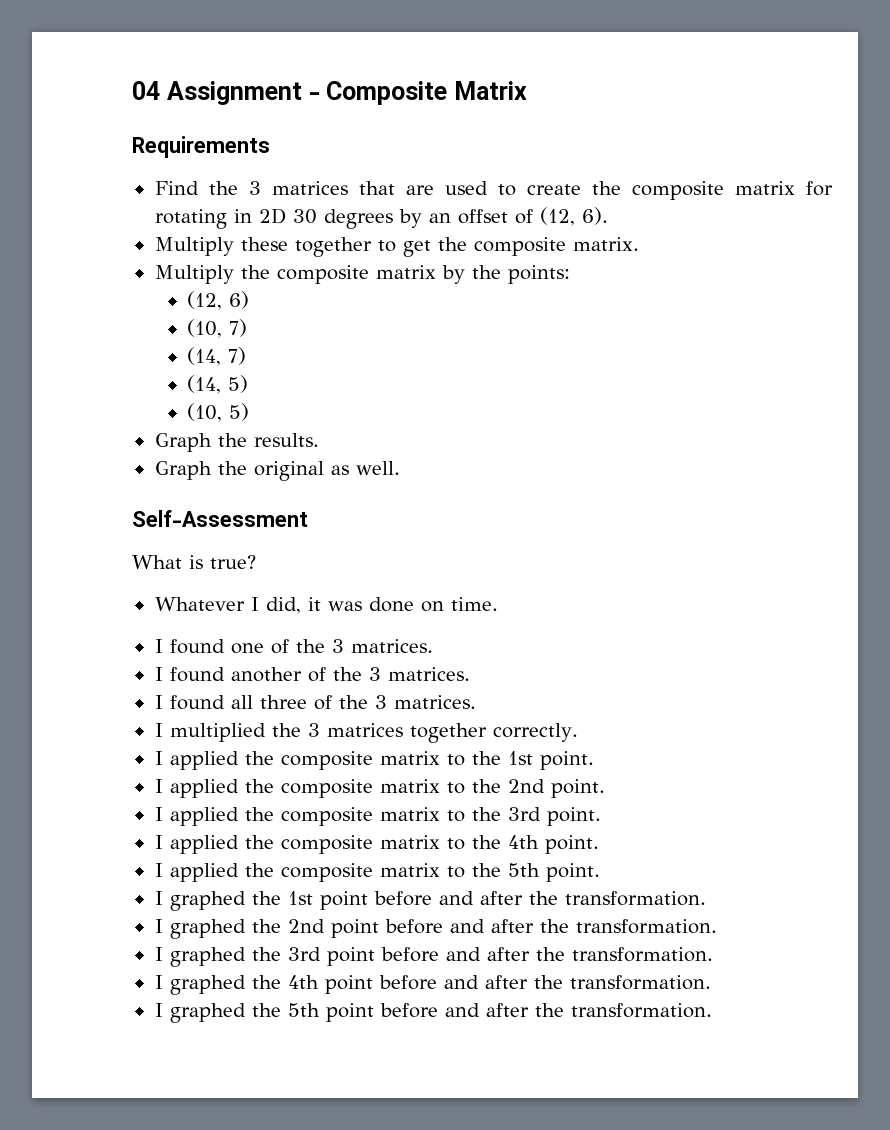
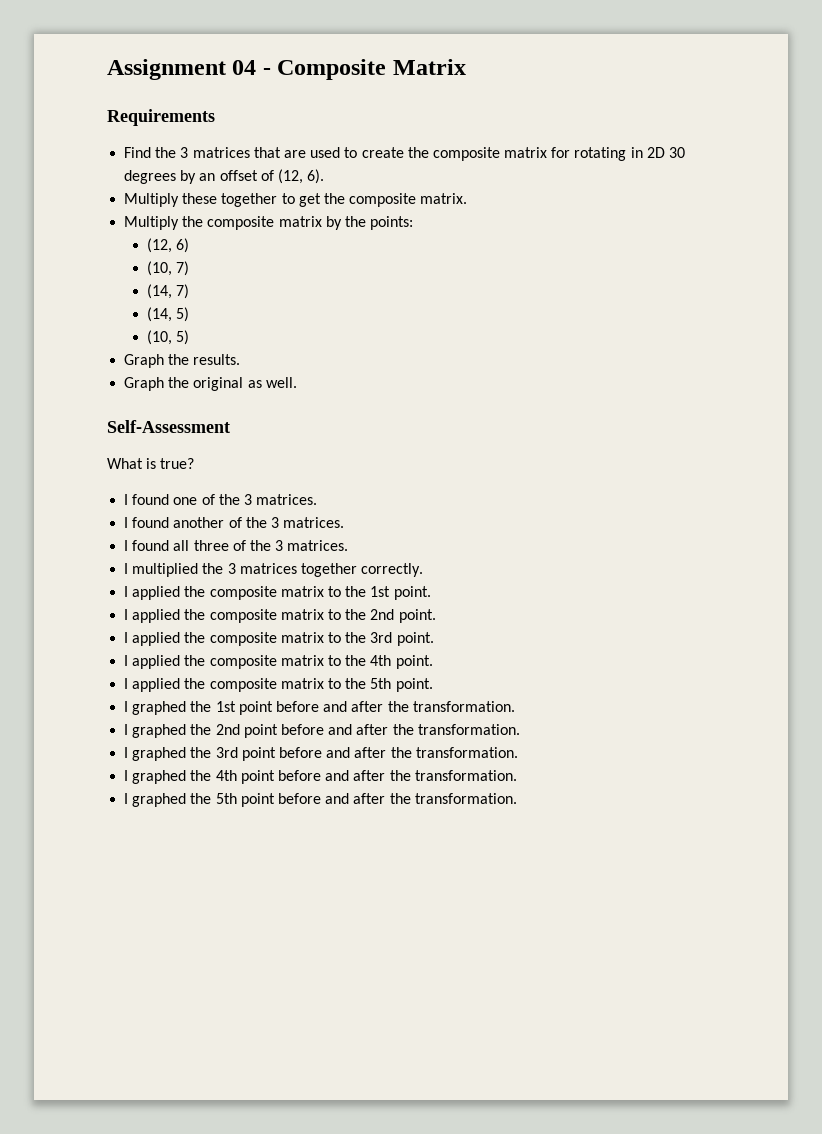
[132,81,302,105] 04 Assignment -> [107,59,257,80] Assignment 04
[154,597,498,614] // Whatever I did, it was done on time. -> (195, 463) none

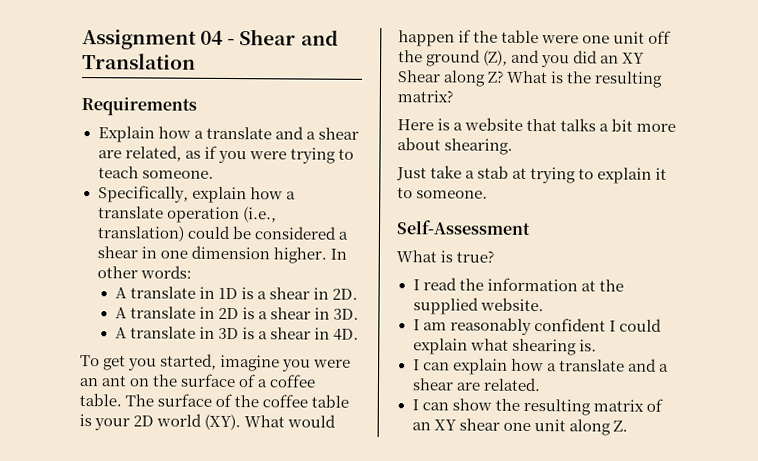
[277,59,466,80] [107,109,215,126] [124,147,686,161] [124,169,325,184] [124,193,468,207] [124,216,414,230] [147,238,190,253] [147,261,190,276] [147,284,190,299] [147,307,190,322] [147,330,190,345] [124,354,241,368] [124,377,297,391] Composite Matrix // Requirements // Find the 3 matrices that are used to create the composite matrix for rotating in 2D 30 degrees by an offset of (12, 6). // Multiply these together to get the composite matrix. // Multiply the composite matrix by the points: // (12, 6) // (10, 7) // (14, 7) // (14, 5) // (10, 5) // Graph the results. // Graph the original as well. -> [239,29,339,46] [82,53,196,70] [81,97,197,116] [97,126,359,143] [97,145,354,164] [97,166,214,179] [97,185,296,204] [97,206,277,224] [96,225,348,242] [96,245,347,264] [96,265,192,279] [114,286,359,300] [114,306,360,320] [114,326,360,341] [80,353,352,372] [79,373,317,388] [79,393,350,408] [79,413,337,431] [398,29,672,47] [398,49,646,68] [397,70,664,88] [397,90,453,103] [397,117,677,132] [397,137,514,155] [396,165,668,184] [397,187,489,199] Shear and Translation // Requirements // Explain how a translate and a shear are related, as if you were trying to teach someone. // Specifically, explain how a translate operation (i.e., translation) could be considered a shear in one dimension higher. In other words: // A translate in 1D is a shear in 2D. // A translate in 2D is a shear in 3D. // A translate in 3D is a shear in 4D. // To get you started, imagine you were an ant on the surface of a coffee table. The surface of the coffee table is your 2D world (XY). What would happen if the table were one unit off the ground (Z), and you did an XY Shear along Z? What is the resulting matrix? // Here is a website that talks a bit more about shearing. // Just take a stab at trying to explain it to someone.
[132,494,318,505] [124,517,345,528] [124,540,349,551] [124,563,424,577] [124,586,431,600] [124,609,436,623] [124,632,434,646] [124,655,433,669] [124,678,433,692] [124,701,515,715] [124,724,520,738] [124,747,518,761] [124,770,517,784] [124,793,517,807] found one of the 3 matrices. // I found another of the 3 matrices. // I found all three of the 3 matrices. // I multiplied the 3 matrices together correctly. // I applied the composite matrix to the 1st point. // I applied the composite matrix to the 2nd point. // I applied the composite matrix to the 3rd point. // I applied the composite matrix to the 4th point. // I applied the composite matrix to the 5th point. // I graphed the 1st point before and after the transformation. // I graphed the 2nd point before and after the transformation. // I graphed the 3rd point before and after the transformation. // I graphed the 4th point before and after the transformation. // I graphed the 5th point before and after the transformation. -> [422,277,624,292] [412,297,544,315] [412,317,662,336] [412,338,597,356] [412,358,669,375] [411,377,541,392] [411,398,663,416] [411,418,628,436] read the information at the supplied website. // I am reasonably confident I could explain what shearing is. // I can explain how a translate and a shear are related. // I can show the resulting matrix of an XY shear one unit along Z.

